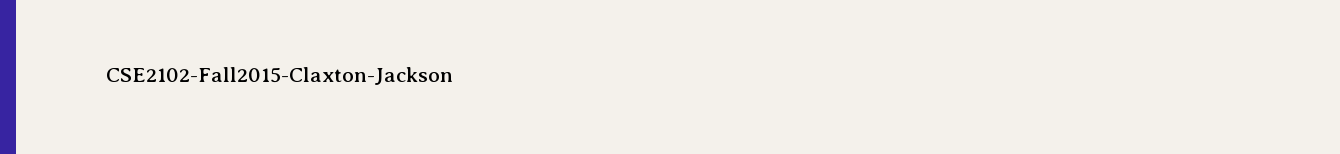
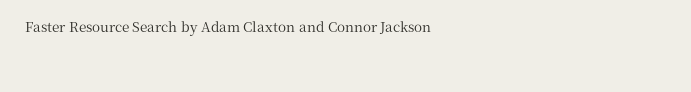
[106,67,453,85] CSE2102-Fall2015-Claxton-Jackson -> [25,21,432,36] Faster Resource Search by Adam Claxton and Connor Jackson

